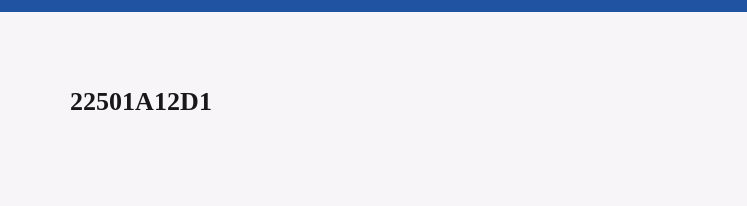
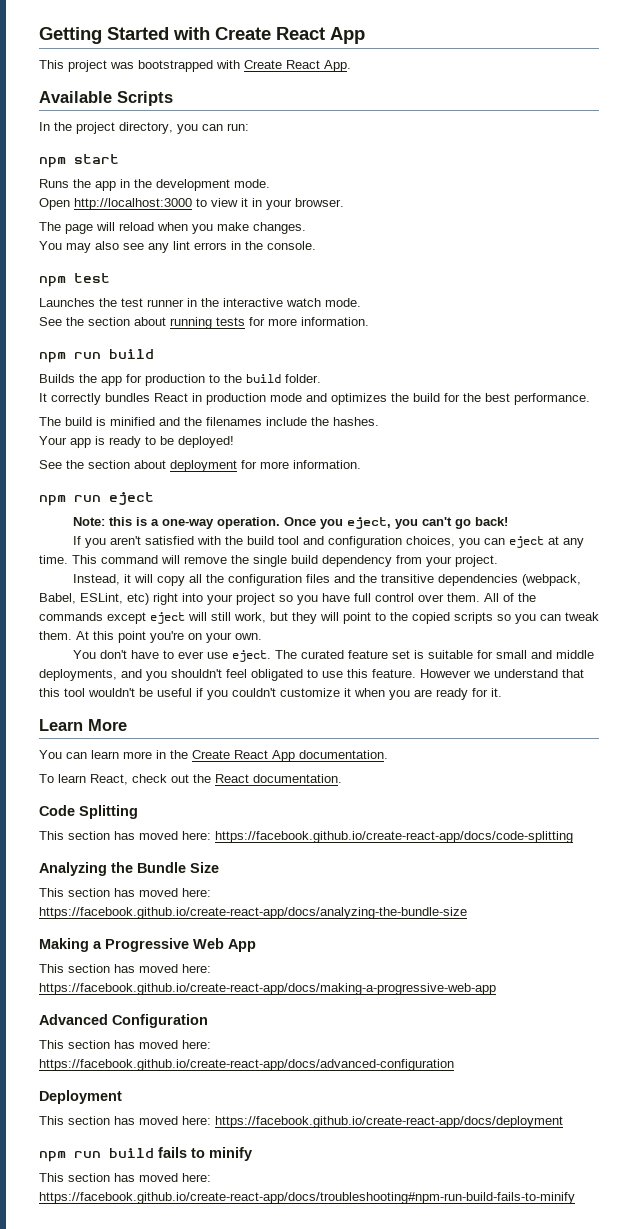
[70,93,212,110] 22501A12D1 -> [39,27,365,44] [39,60,351,72] [39,91,173,106] [39,122,249,134] [39,154,119,168] [39,179,270,191] [39,198,344,210] [39,222,306,234] [39,241,316,253] [39,273,110,287] [39,298,361,307] [39,317,369,329] [39,349,154,363] [39,374,321,386] [39,393,590,405] [39,417,379,426] [39,436,234,448] [39,460,361,472] [39,492,154,506] [72,517,508,529] [72,536,584,548] [39,555,498,567] [72,574,581,586] [39,593,536,605] [39,612,599,624] [39,631,262,643] [72,650,594,662] [39,669,584,681] [39,688,502,700] [39,719,127,731] [39,750,388,762] [39,774,342,785] [39,805,138,819] [39,831,573,843] [39,862,219,876] [39,888,211,897] [39,907,467,919] [39,938,256,952] [39,964,211,973] [39,983,496,995] [39,1014,208,1028] [39,1040,211,1049] [39,1059,454,1071] [39,1090,122,1104] [39,1116,563,1128] [39,1147,252,1162] [39,1173,211,1182] [39,1192,575,1204] Getting Started with Create React App // This project was bootstrapped with Create React App. // Available Scripts // In the project directory, you can run: // npm start // Runs the app in the development mode. // Open http://localhost:3000 to view it in your browser. // The page will reload when you make changes. // You may also see any lint errors in the console. // npm test // Launches the test runner in the interactive watch mode. // See the section about running tests for more information. // npm run build // Builds the app for production to the build folder. // It correctly bundles React in production mode and optimizes the build for the best performance. // The build is minified and the filenames include the hashes. // Your app is ready to be deployed! // See the section about deployment for more information. // npm run eject // Note: this is a one-way operation. Once you eject, you can't go back! // If you aren't satisfied with the build tool and configuration choices, you can eject at any time. This command will remove the single build dependency from your project. // Instead, it will copy all the configuration files and the transitive dependencies (webpack, Babel, ESLint, etc) right into your project so you have full control over them. All of the commands except eject will still work, but they will point to the copied scripts so you can tweak them. At this point you're on your own. // You don't have to ever use eject. The curated feature set is suitable for small and middle deployments, and you shouldn't feel obligated to use this feature. However we understand that this tool wouldn't be useful if you couldn't customize it when you are ready for it. // Learn More // You can learn more in the Create React App documentation. // To learn React, check out the React documentation. // Code Splitting // This section has moved here: https://facebook.github.io/create-react-app/docs/code-splitting // Analyzing the Bundle Size // This section has moved here: https://facebook.github.io/create-react-app/docs/analyzing-the-bundle-size // Making a Progressive Web App // This section has moved here: https://facebook.github.io/create-react-app/docs/making-a-progressive-web-app // Advanced Configuration // This section has moved here: https://facebook.github.io/create-react-app/docs/advanced-configuration // Deployment // This section has moved here: https://facebook.github.io/create-react-app/docs/deployment // npm run build fails to minify // This section has moved here: https://facebook.github.io/create-react-app/docs/troubleshooting#npm-run-build-fails-to-minify

